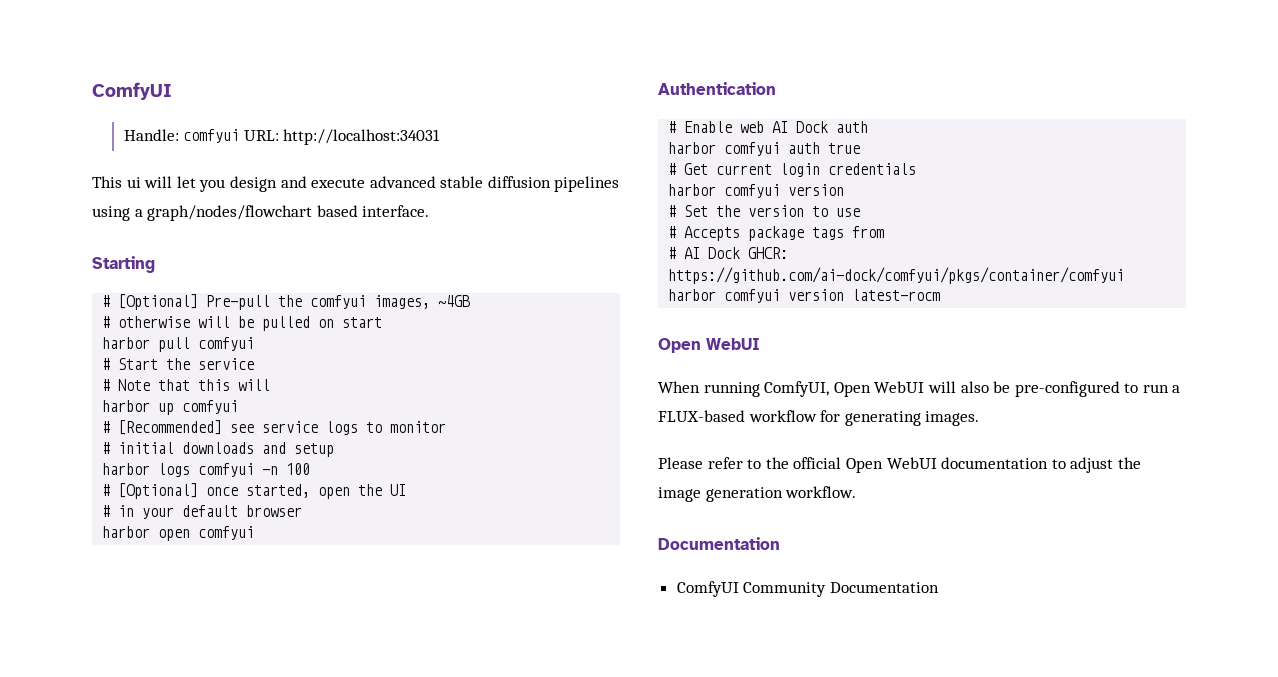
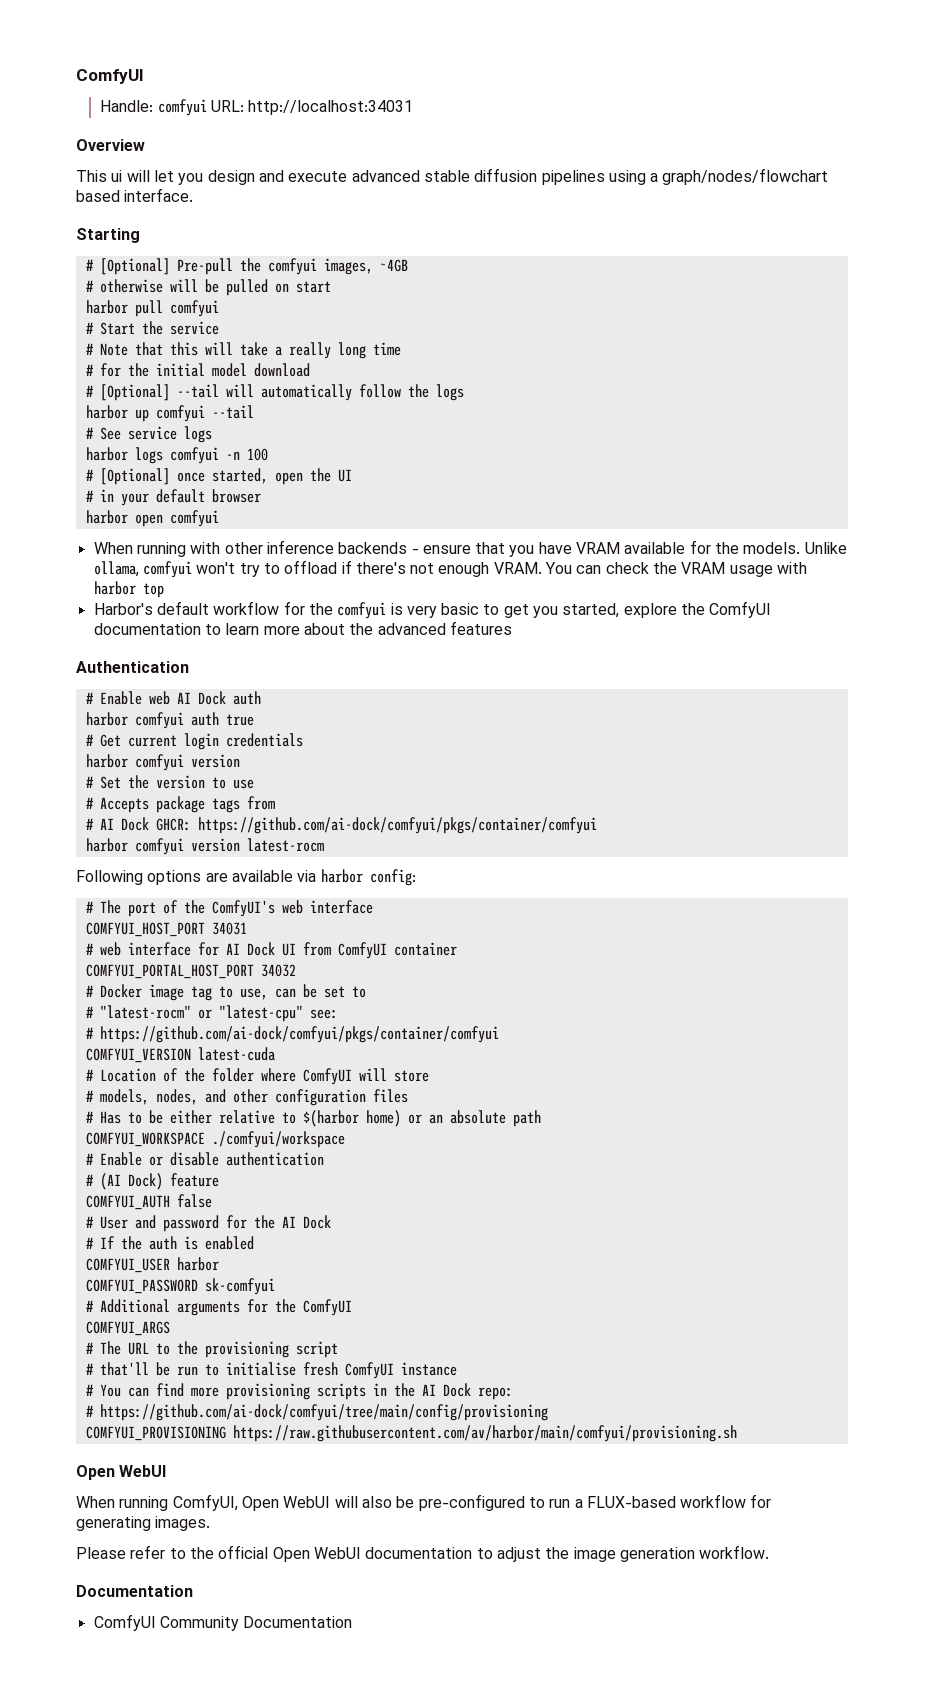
(441, 137) none -> [76,139,145,151] // Overview
(271, 385) none -> [239,342,401,359] [85,363,310,377] [85,384,464,401] take a really long time // # for the initial model download // # [Optional] --tail will automatically follow the logs
[102,420,255,435] // # [Recommended] see -> [211,405,254,419] [85,427,121,440] --tail // # See
[366,421,447,433] [102,442,335,457] to monitor // # initial downloads and setup -> (212, 434) none
(255, 533) none -> [93,540,847,557] [93,560,808,578] [93,581,164,598] [93,601,772,619] [93,621,512,635] // When running with other inference backends - ensure that you have VRAM available for the models. Unlike ollama, comfyui won't try to offload if there's not enough VRAM. You can check the VRAM usage with harbor top // Harbor's default workflow for the comfyui is very basic to get you started, explore the ComfyUI documentation to learn more about the advanced features
(941, 295) none -> [76,869,416,886] [85,900,373,917] [85,922,247,937] [85,942,457,959] [85,964,296,979] [85,984,366,1001] [85,1005,338,1022] [85,1026,499,1043] [85,1047,275,1063] [85,1068,429,1085] [85,1089,408,1106] [85,1110,541,1127] [85,1131,345,1148] [85,1152,324,1166] [85,1173,219,1190] [85,1194,212,1210] [85,1215,331,1232] [85,1236,254,1250] [85,1257,219,1273] [85,1278,275,1295] [85,1299,352,1316] [85,1321,170,1336] [85,1341,338,1358] [85,1362,457,1379] [85,1383,513,1400] [85,1404,548,1421] [85,1425,737,1442] // Following options are available via harbor config: // # The port of the ComfyUI's web interface // COMFYUI_HOST_PORT 34031 // # web interface for AI Dock UI from ComfyUI container // COMFYUI_PORTAL_HOST_PORT 34032 // # Docker image tag to use, can be set to // # "latest-rocm" or "latest-cpu" see: // # https://github.com/ai-dock/comfyui/pkgs/container/comfyui // COMFYUI_VERSION latest-cuda // # Location of the folder where ComfyUI will store // # models, nodes, and other configuration files // # Has to be either relative to $(harbor home) or an absolute path // COMFYUI_WORKSPACE ./comfyui/workspace // # Enable or disable authentication // # (AI Dock) feature // COMFYUI_AUTH false // # User and password for the AI Dock // # If the auth is enabled // COMFYUI_USER harbor // COMFYUI_PASSWORD sk-comfyui // # Additional arguments for the ComfyUI // COMFYUI_ARGS // # The URL to the provisioning script // # that'll be run to initialise fresh ComfyUI instance // # You can find more provisioning scripts in the AI Dock repo: // # https://github.com/ai-dock/comfyui/tree/main/config/provisioning // COMFYUI_PROVISIONING https://raw.githubusercontent.com/av/harbor/main/comfyui/provisioning.sh

